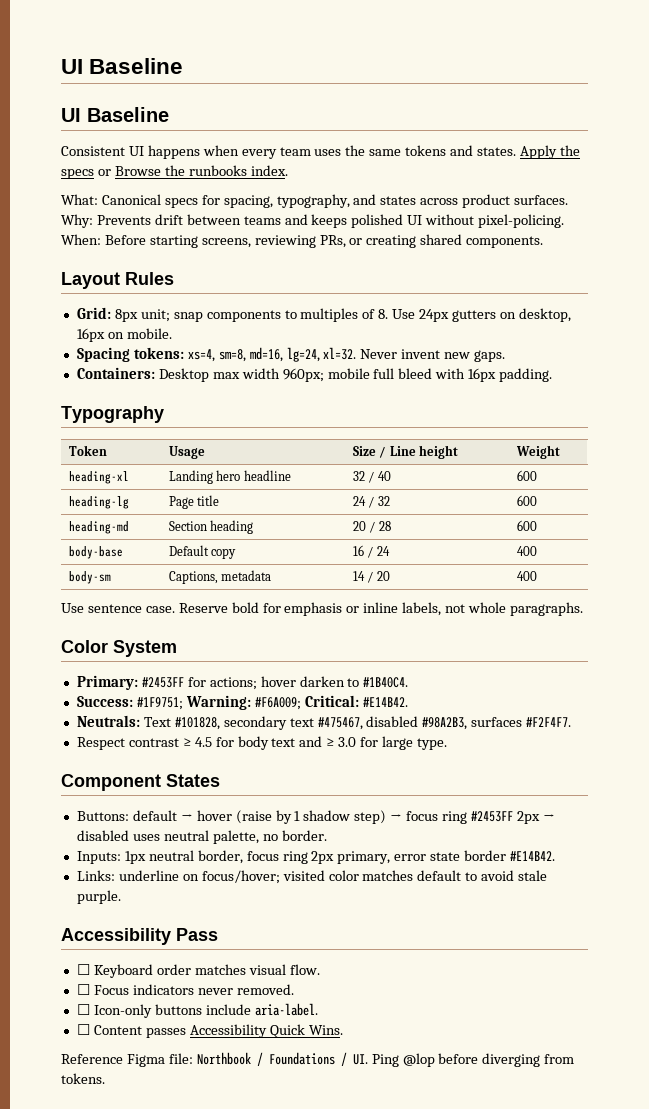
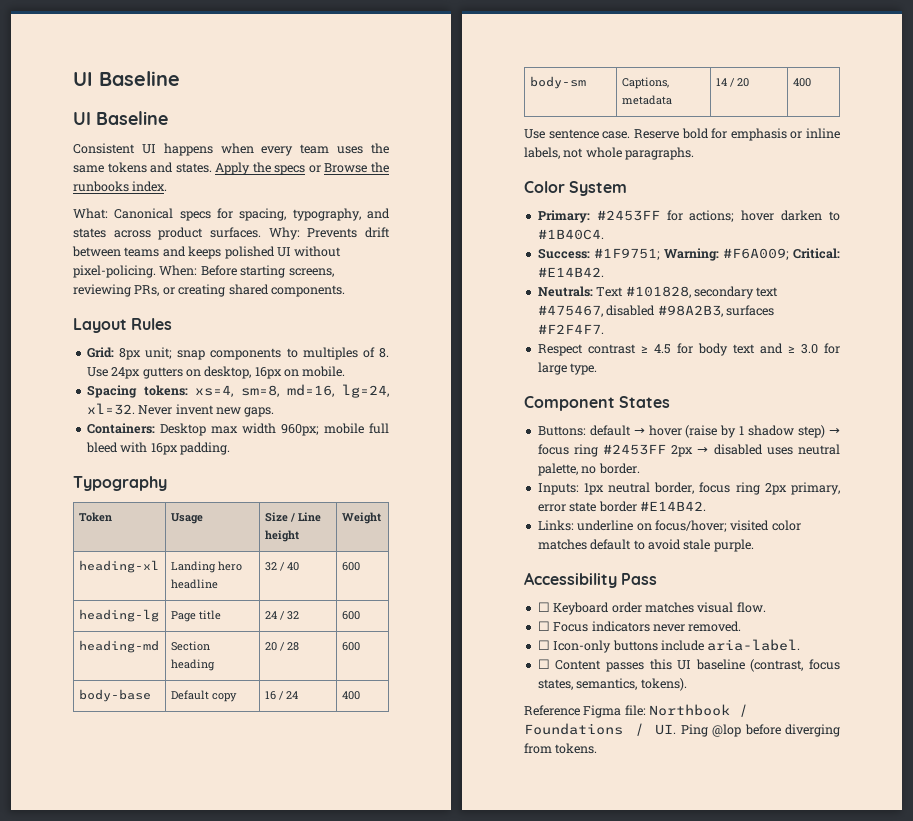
[189,1024,343,1038] Accessibility Quick Wins. -> [649,659,840,672] [537,678,687,691] this UI baseline (contrast, focus states, semantics, tokens).

